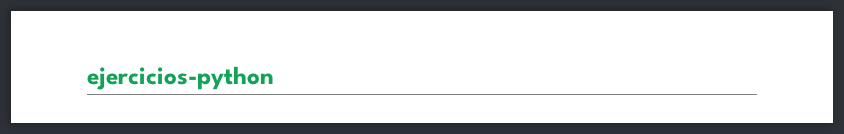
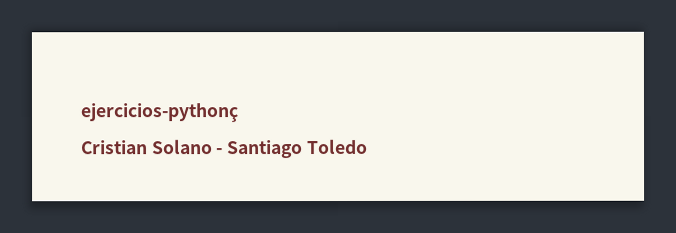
[87,66,274,90] ejercicios-python -> [80,103,239,123] [81,138,368,159] ejercicios-pythonç // Cristian Solano - Santiago Toledo

